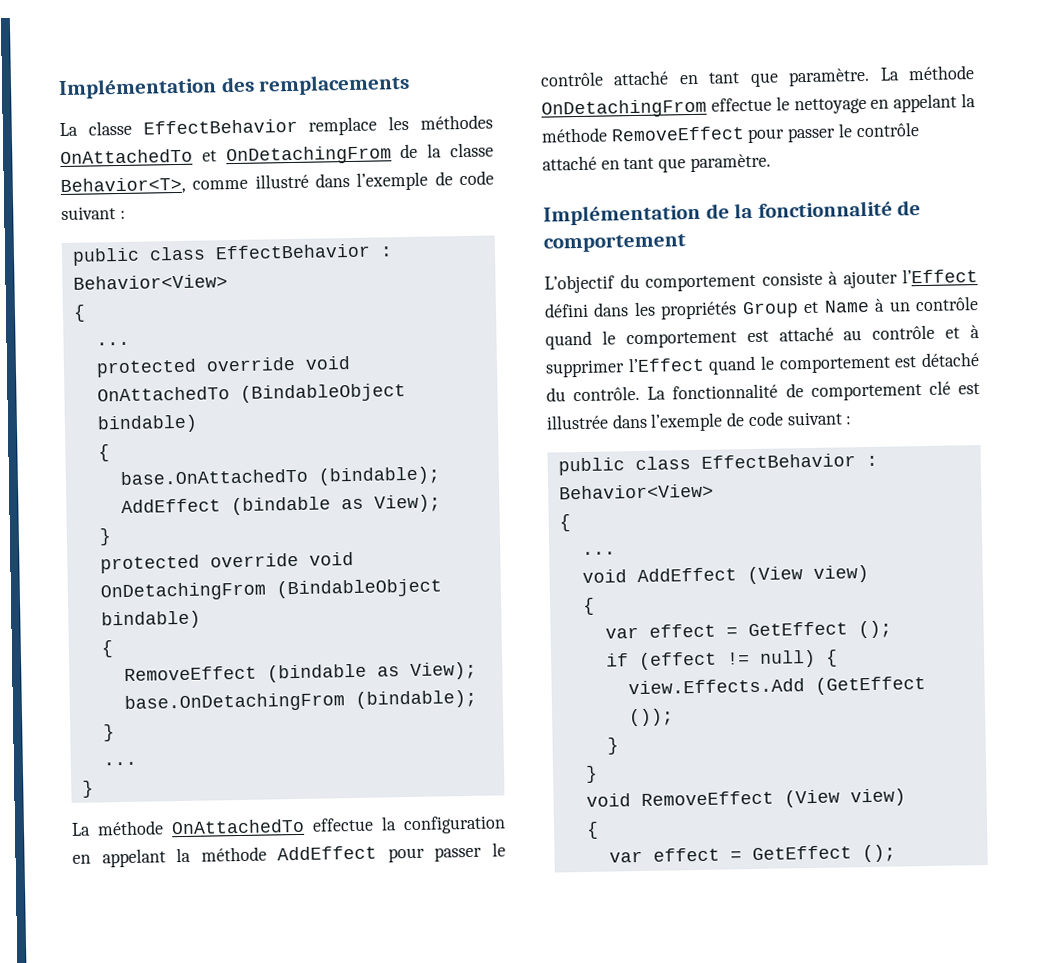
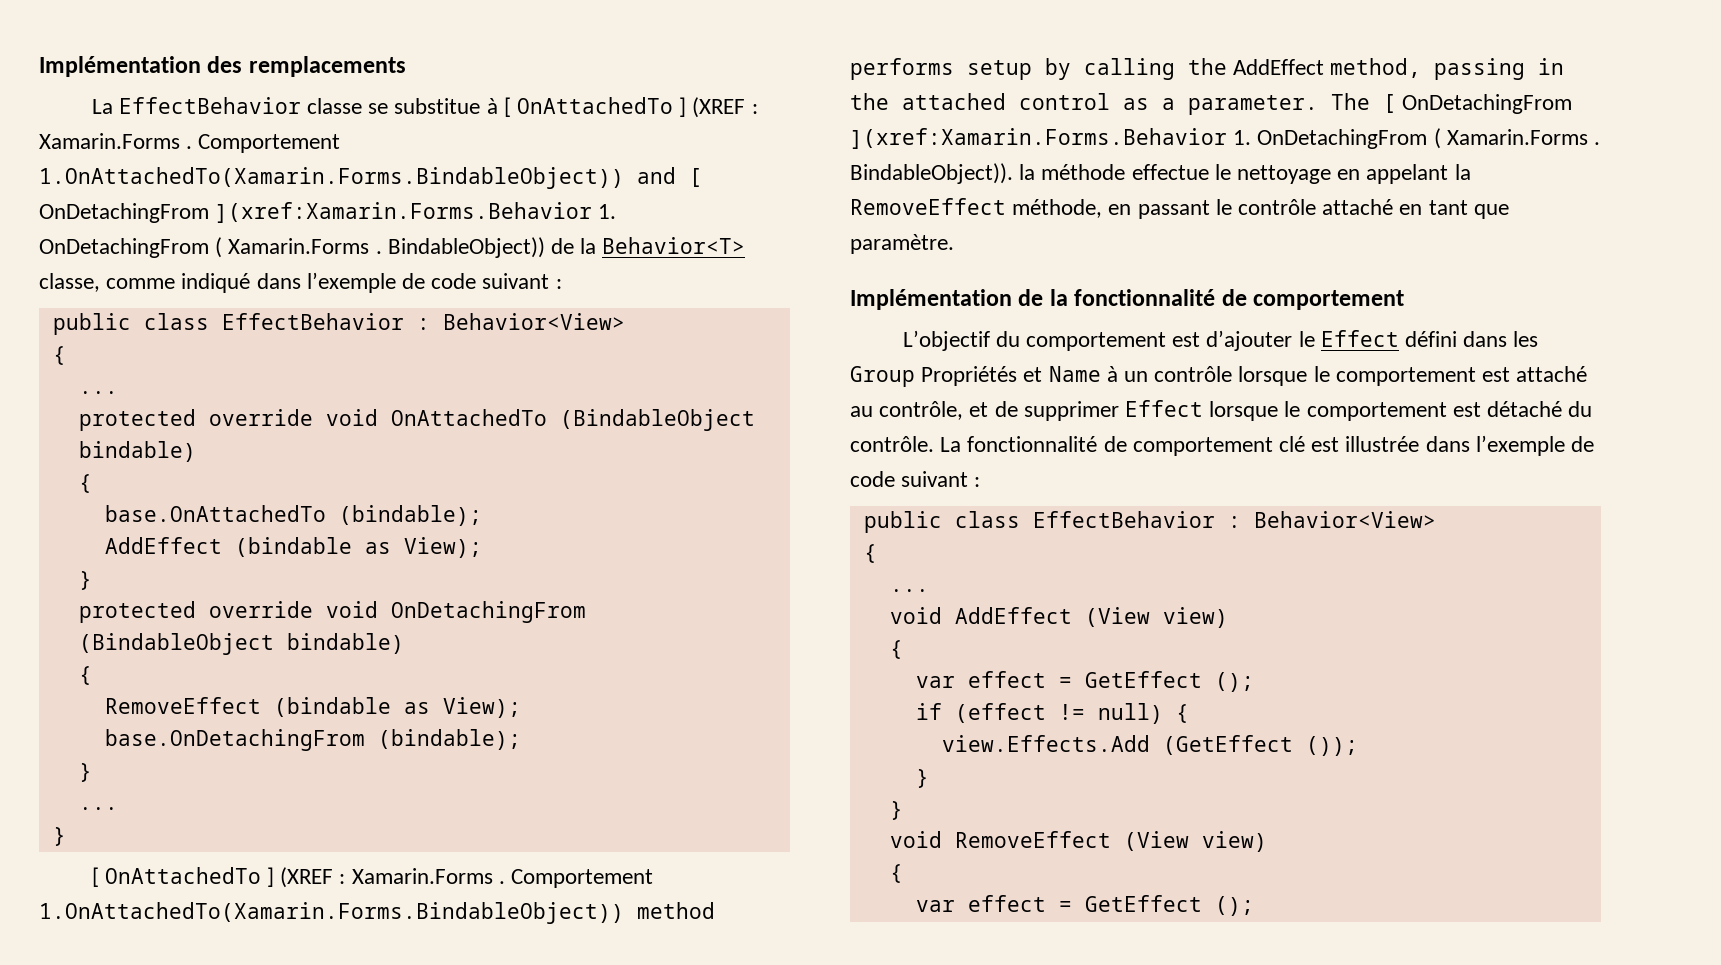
[87,114,493,136] [60,142,495,166] [60,173,309,196] classe EffectBehavior remplace les méthodes OnAttachedTo et OnDetachingFrom de la classe Behavior<T>, comme illustré -> [118,97,758,118] [39,133,341,153] [39,167,702,189] [39,202,617,223] [39,237,746,258] [39,273,251,293] EffectBehavior classe se substitue à [ OnAttachedTo ] (XREF : Xamarin.Forms . Comportement 1.OnAttachedTo(Xamarin.Forms.BindableObject)) and [ OnDetachingFrom ](xref:Xamarin.Forms.Behavior 1. OnDetachingFrom ( Xamarin.Forms . BindableObject)) de la Behavior<T> classe, comme indiqué
[71,815,506,836] [72,842,506,868] [540,65,975,87] [541,98,707,119] La méthode OnAttachedTo effectue la configuration en appelant la méthode AddEffect pour passer le contrôle attaché en tant que paramètre. La méthode OnDetachingFrom -> [91,867,654,888] [39,902,715,924] [850,58,1565,80] [850,93,1573,115] [850,128,1601,149] [850,163,1126,184] [ OnAttachedTo ] (XREF : Xamarin.Forms . Comportement 1.OnAttachedTo(Xamarin.Forms.BindableObject)) method performs setup by calling the AddEffect method, passing in the attached control as a parameter. The [ OnDetachingFrom ](xref:Xamarin.Forms.Behavior 1. OnDetachingFrom ( Xamarin.Forms . BindableObject)). la méthode
[541,126,837,144] méthode RemoveEffect pour passer -> [850,198,1210,219] RemoveEffect méthode, en passant
[761,268,978,289] consiste à ajouter l’Effect -> [1172,330,1399,351] est d’ajouter le Effect
[660,301,799,320] propriétés Group -> [850,366,1018,387] Group Propriétés
[545,330,592,350] quand -> [1238,366,1308,386] lorsque
[872,324,980,340] [545,355,757,378] contrôle et à supprimer l’Effect quand -> [879,400,1279,421] contrôle, et de supprimer Effect lorsque

